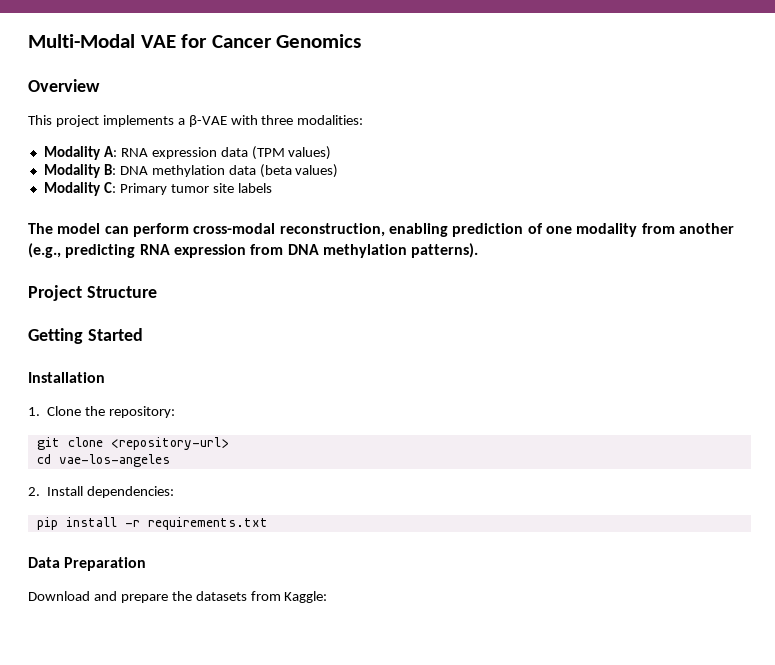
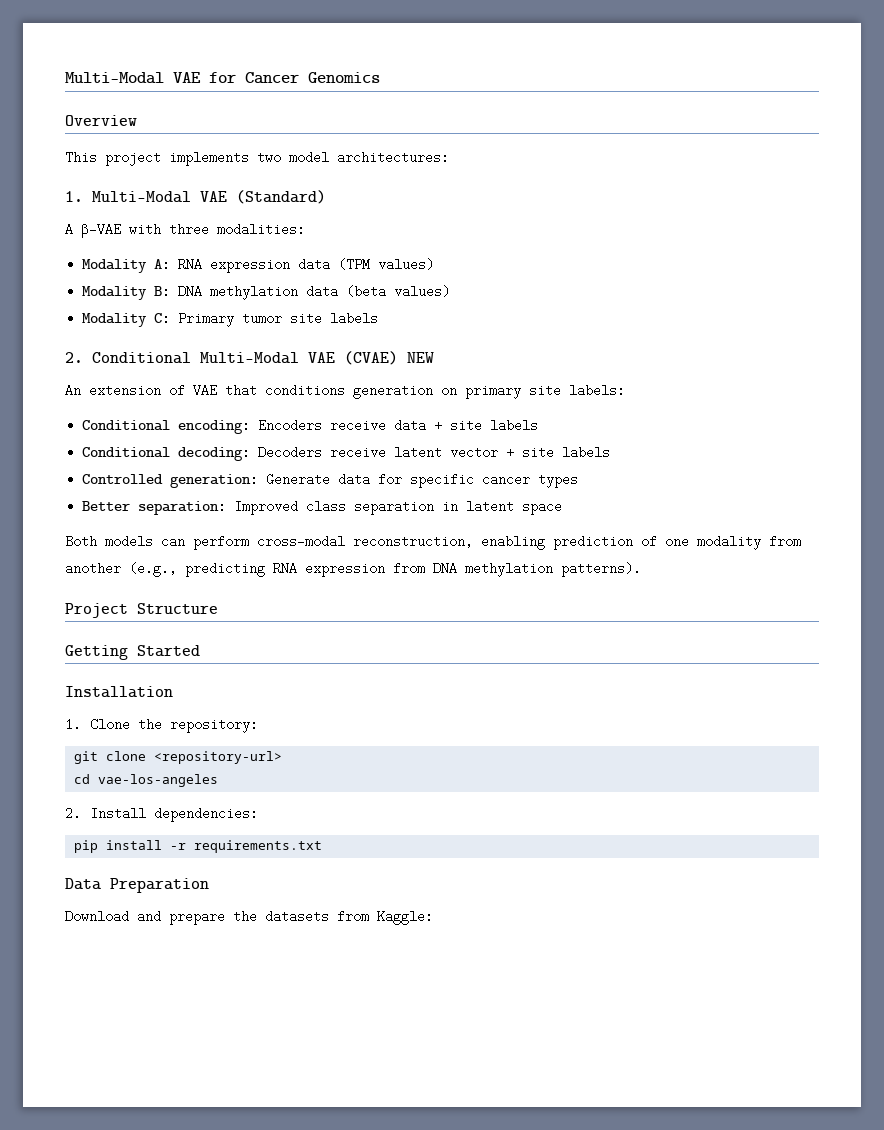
[177,118,185,125] a -> [257,151,449,164] [65,190,326,204] [65,223,73,236] two model architectures: // 1. Multi-Modal VAE (Standard) // A
[28,223,101,234] The model -> [65,351,434,365] [65,384,625,399] [82,419,539,434] [82,446,611,461] [82,473,579,488] [82,500,563,515] [65,535,153,548] 2. Conditional Multi-Modal VAE (CVAE) NEW // An extension of VAE that conditions generation on primary site labels: // Conditional encoding: Encoders receive data + site labels // Conditional decoding: Decoders receive latent vector + site labels // Controlled generation: Generate data for specific cancer types // Better separation: Improved class separation in latent space // Both models

